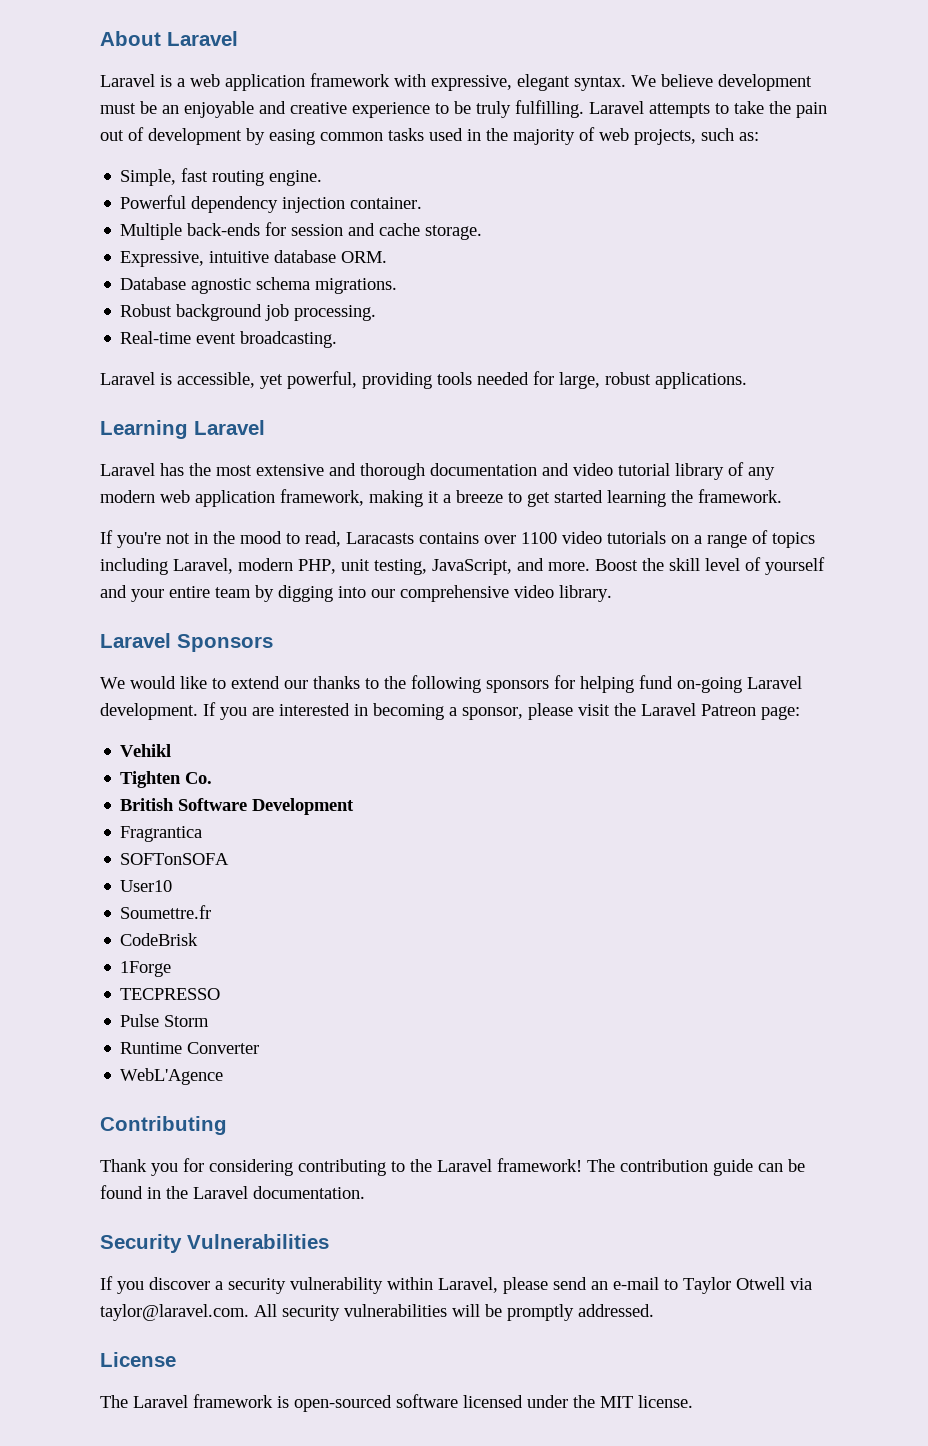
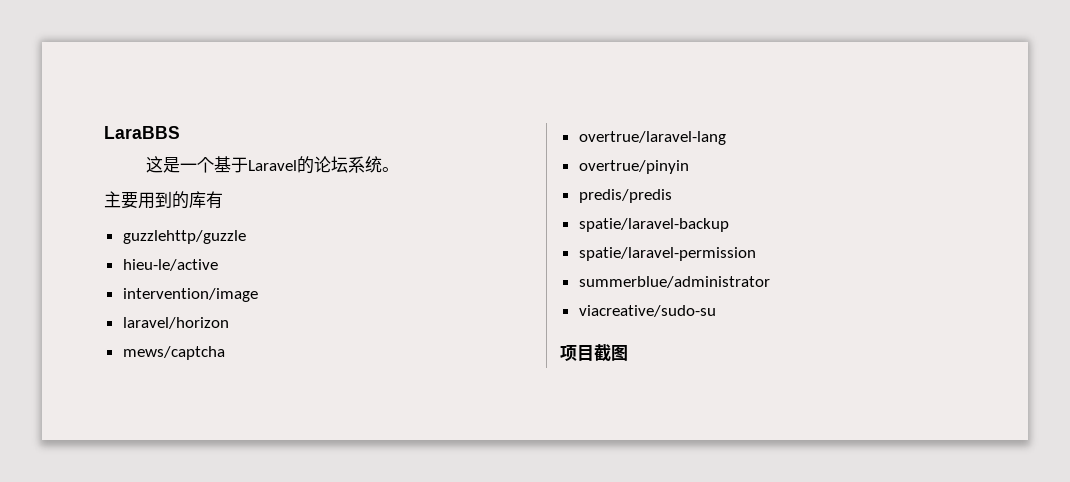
[100,31,238,46] [100,73,812,91] [100,100,827,118] [100,127,759,145] [120,168,323,186] [120,195,423,213] [120,222,483,240] [120,250,388,267] [120,277,398,294] [120,304,377,321] [120,331,338,348] [100,371,747,389] [100,420,265,439] [100,462,775,480] [100,489,782,507] [100,530,815,548] [100,557,825,575] [100,585,612,602] [100,633,273,652] [100,675,802,693] [100,702,800,720] [120,744,172,757] [120,771,213,788] [120,798,355,815] [120,826,203,842] [120,853,230,865] [120,880,173,892] [120,905,212,919] [120,933,199,946] [120,961,172,977] [120,988,221,1000] [120,1014,210,1027] [120,1042,260,1054] [120,1068,224,1085] [100,1116,227,1135] [100,1158,805,1176] [100,1185,365,1199] [100,1234,329,1253] [100,1276,812,1294] [100,1304,654,1321] [100,1352,176,1367] [100,1394,693,1412] About Laravel // Laravel is a web application framework with expressive, elegant syntax. We believe development must be an enjoyable and creative experience to be truly fulfilling. Laravel attempts to take the pain out of development by easing common tasks used in the majority of web projects, such as: // Simple, fast routing engine. // Powerful dependency injection container. // Multiple back-ends for session and cache storage. // Expressive, intuitive database ORM. // Database agnostic schema migrations. // Robust background job processing. // Real-time event broadcasting. // Laravel is accessible, yet powerful, providing tools needed for large, robust applications. // Learning Laravel // Laravel has the most extensive and thorough documentation and video tutorial library of any modern web application framework, making it a breeze to get started learning the framework. // If you're not in the mood to read, Laracasts contains over 1100 video tutorials on a range of topics including Laravel, modern PHP, unit testing, JavaScript, and more. Boost the skill level of yourself and your entire team by digging into our comprehensive video library. // Laravel Sponsors // We would like to extend our thanks to the following sponsors for helping fund on-going Laravel development. If you are interested in becoming a sponsor, please visit the Laravel Patreon page: // Vehikl // Tighten Co. // British Software Development // Fragrantica // SOFTonSOFA // User10 // Soumettre.fr // CodeBrisk // 1Forge // TECPRESSO // Pulse Storm // Runtime Converter // WebL'Agence // Contributing // Thank you for considering contributing to the Laravel framework! The contribution guide can be found in the Laravel documentation. // Security Vulnerabilities // If you discover a security vulnerability within Laravel, please send an e-mail to Taylor Otwell via taylor@laravel.com. All security vulnerabilities will be promptly addressed. // License // The Laravel framework is open-sourced software licensed under the MIT license. -> [104,126,180,139] [146,156,400,174] [104,191,223,209] [122,230,246,244] [122,259,218,271] [122,288,258,302] [122,317,229,329] [122,346,225,360] [578,131,726,145] [578,160,689,174] [578,189,672,203] [578,218,729,232] [578,247,756,261] [578,276,770,288] [578,305,716,317] [560,344,628,361] LaraBBS // 这是一个基于Laravel的论坛系统。 // 主要用到的库有 // guzzlehttp/guzzle // hieu-le/active // intervention/image // laravel/horizon // mews/captcha // overtrue/laravel-lang // overtrue/pinyin // predis/predis // spatie/laravel-backup // spatie/laravel-permission // summerblue/administrator // viacreative/sudo-su // 项目截图

